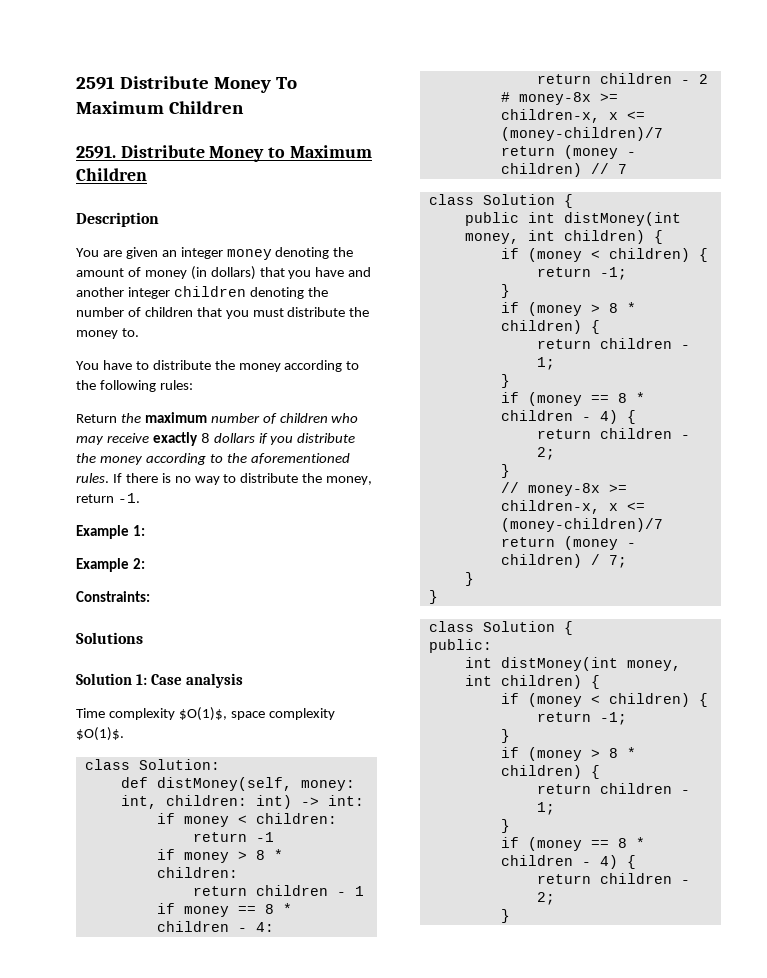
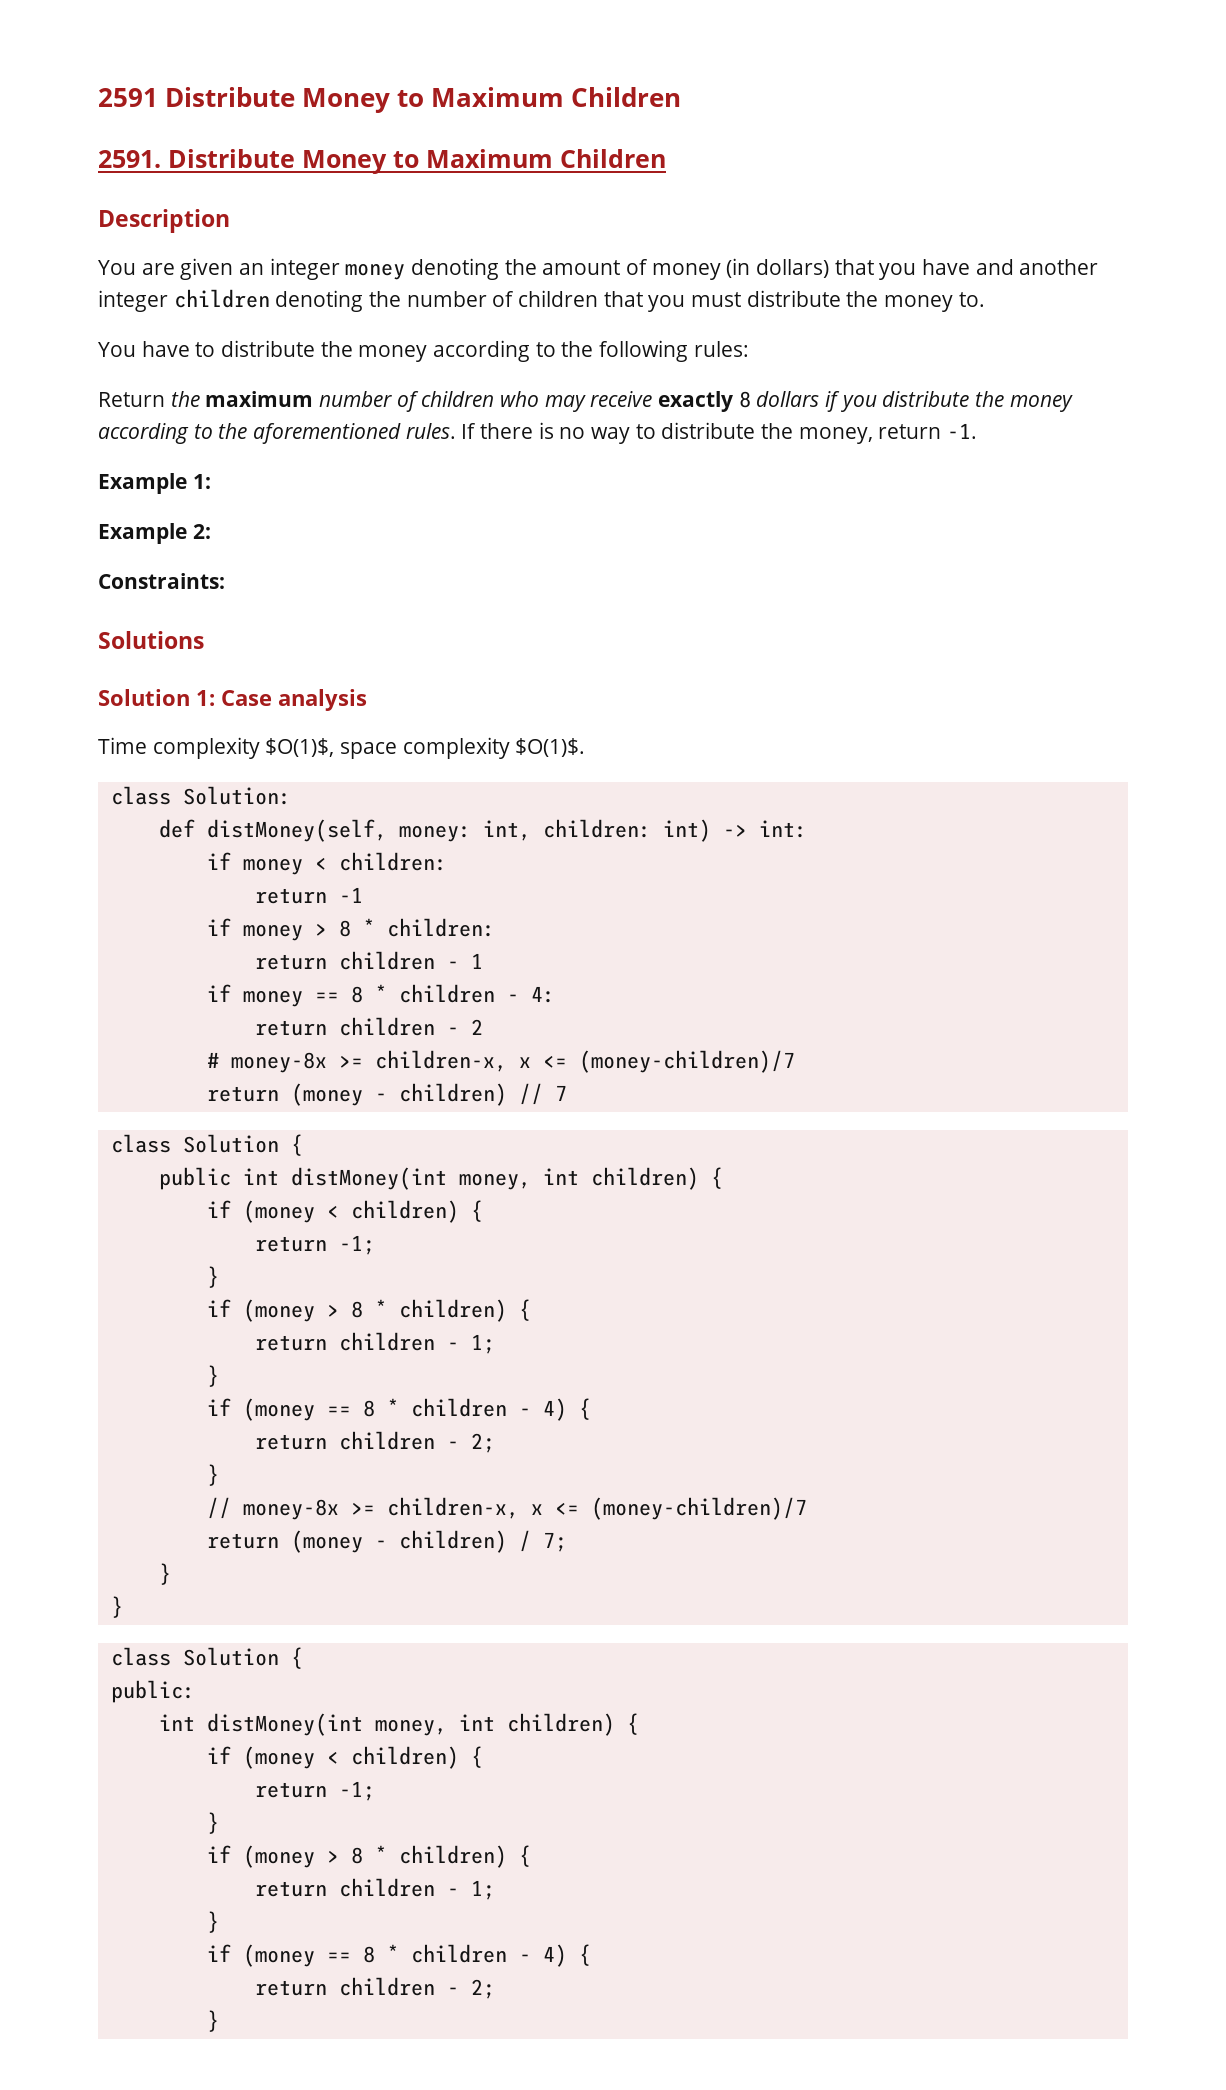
[276,77,298,89] To -> [396,89,424,107] to

